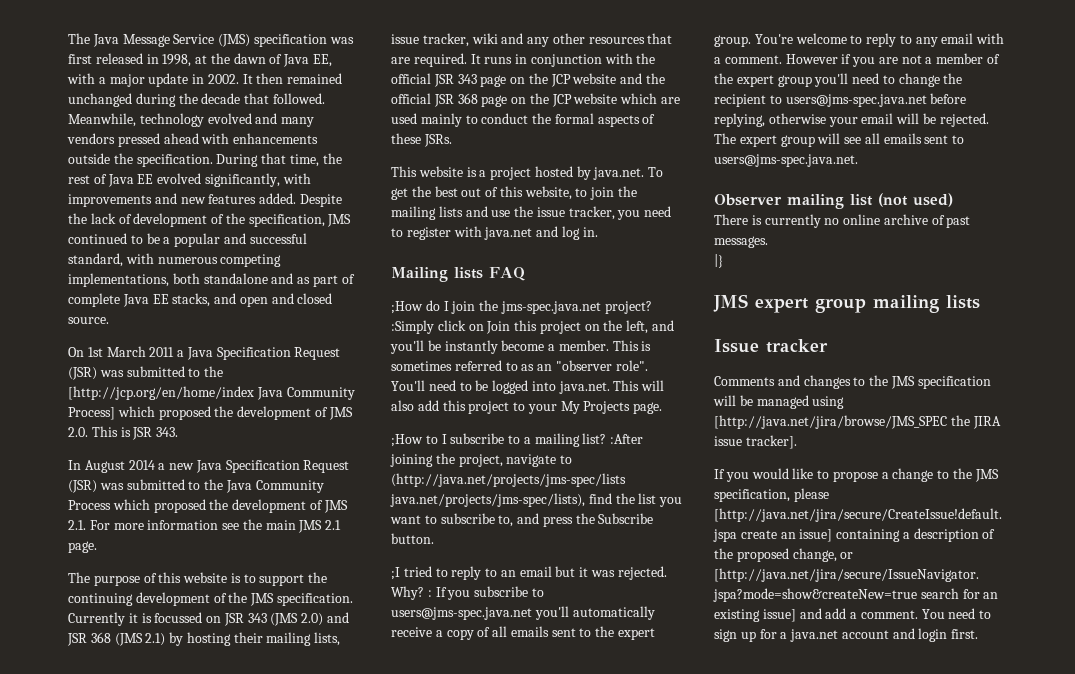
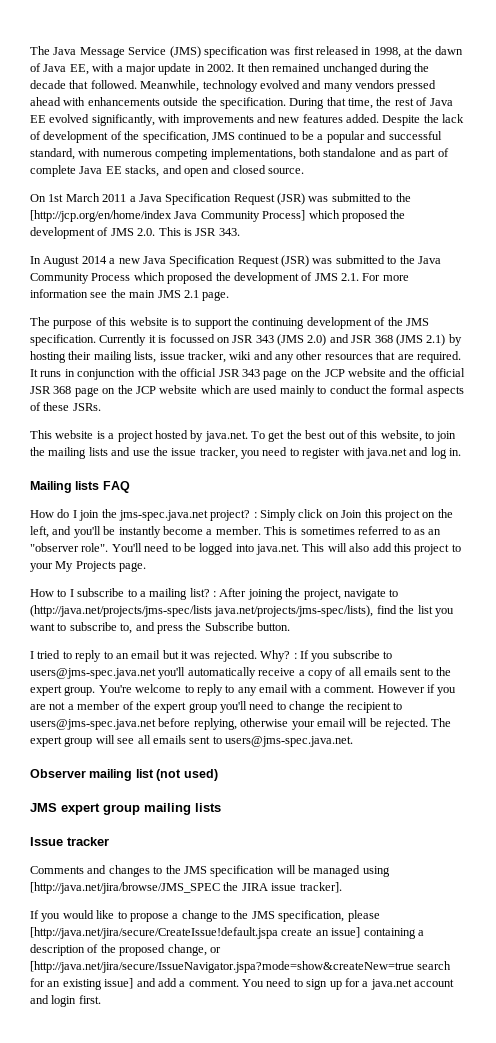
[391,301,423,314] ;How -> [30,510,54,518] How
[391,320,434,334] :Simply -> [253,509,296,521] : Simply
[391,434,423,447] ;How -> [30,589,54,597] How
[610,434,644,444] :After -> [213,588,247,597] : After
[391,567,400,580] ;I -> [30,651,34,659] I
[714,214,971,228] [714,236,768,248] [714,254,723,268] // There is currently no online archive of past messages. // |} -> (218, 775) none

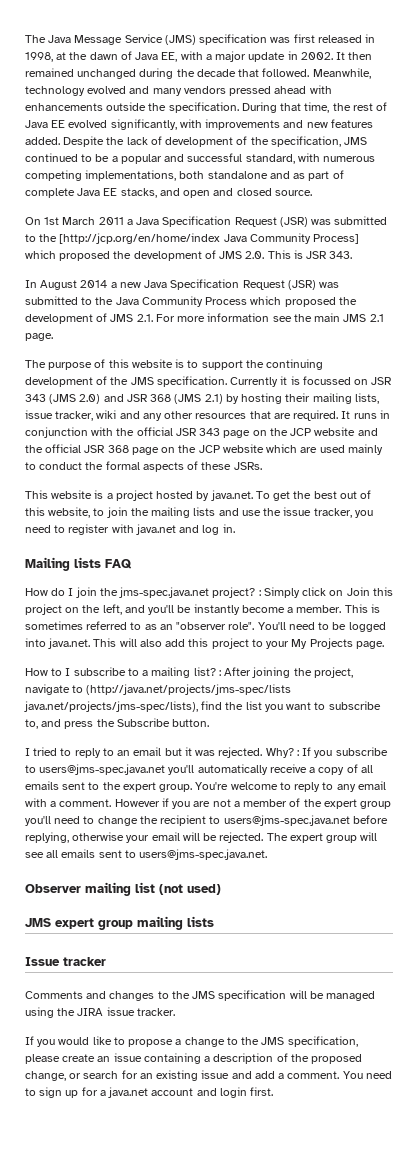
[30,882,220,894] [http://java.net/jira/browse/JMS_SPEC -> (54, 1012) none
[299,882,342,893] tracker]. -> [136,1008,175,1016] tracker.
[30,927,278,939] [http://java.net/jira/secure/CreateIssue!default.jspa -> (60, 1059) none
[331,927,361,938] issue] -> [113,1053,142,1062] issue
[30,961,414,973] [http://java.net/jira/secure/IssueNavigator.jspa?mode=show&createNew=true -> (82, 1076) none
[104,978,134,989] issue] -> [201,1070,230,1079] issue

